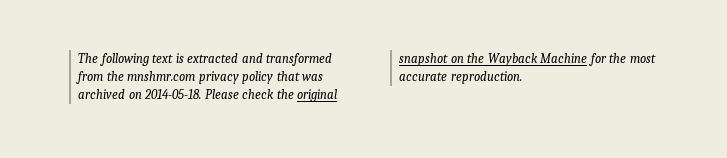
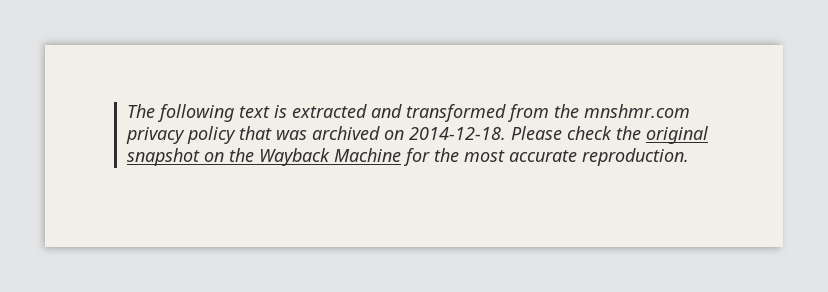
[144,89,202,99] 2014-05-18. -> [409,127,507,140] 2014-12-18.

